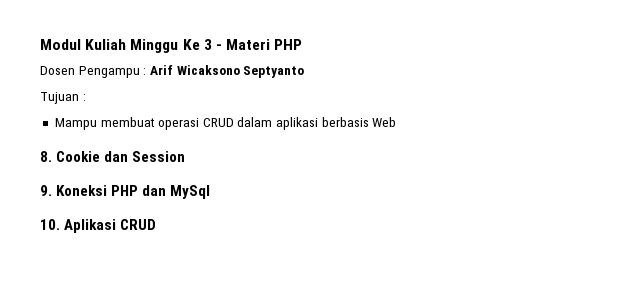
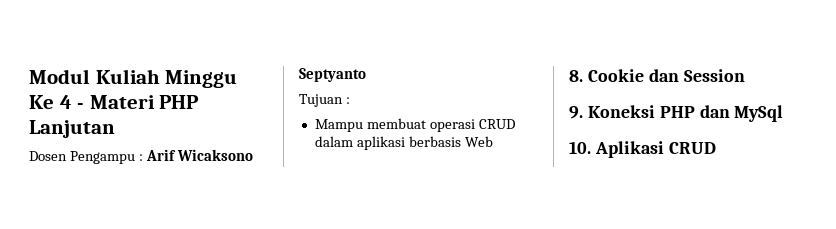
[203,39,212,50] 3 -> [59,95,72,109] 4
(303, 44) none -> [29,120,115,138] Lanjutan

